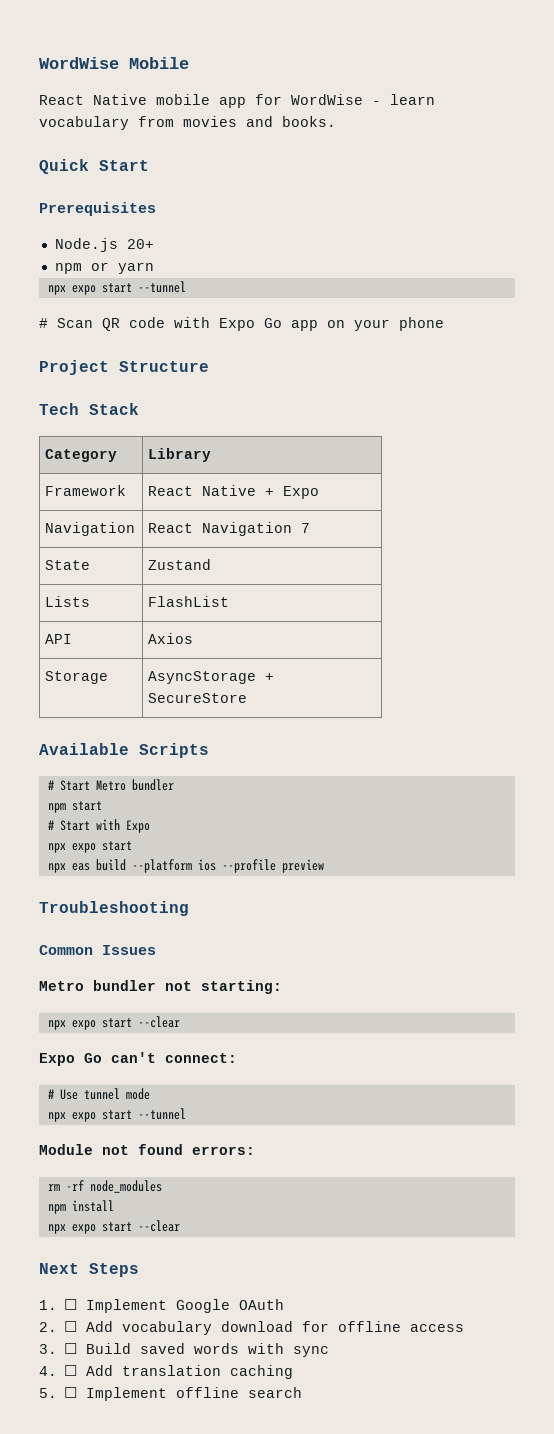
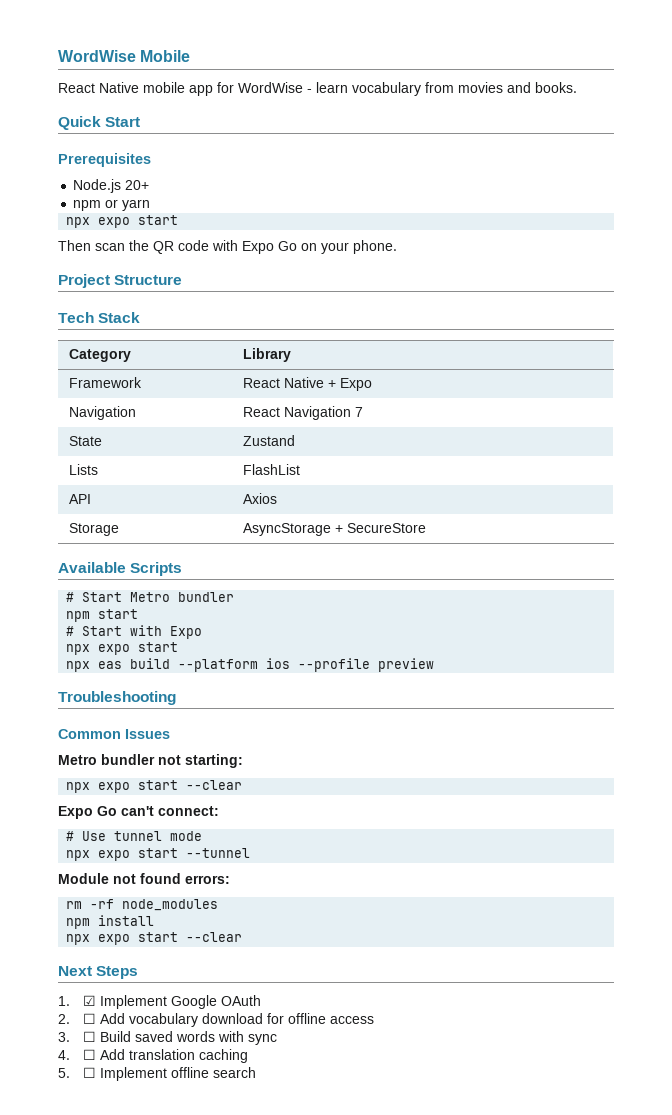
[137,281,186,293] [39,318,93,328] --tunnel // # Scan -> [58,240,149,251] // Then scan the
[291,320,318,331] app -> (297, 246) none
[399,317,444,331] phone -> [353,240,397,254] phone.
[64,1299,78,1310] ☐ -> [82,995,96,1006] ☑

